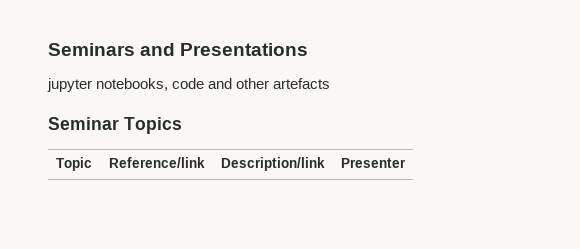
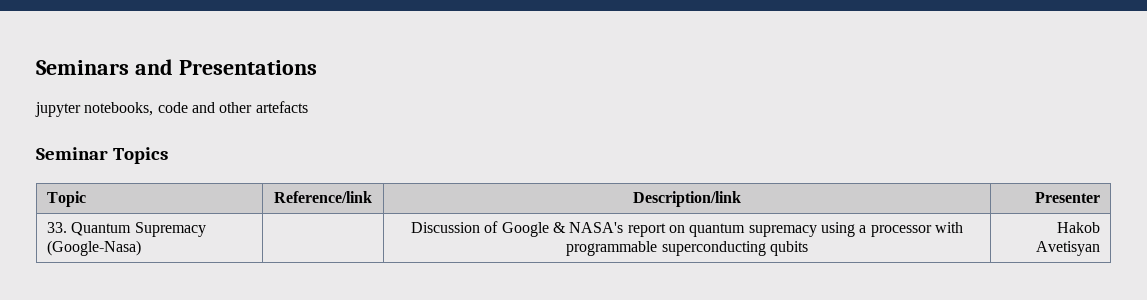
(407, 163) none -> [47,222,206,237] [47,240,142,256] [411,221,963,237] [566,241,808,256] [1056,222,1100,233] [1035,241,1100,256] // 33. Quantum Supremacy (Google-Nasa) | | Discussion of Google & NASA's report on quantum supremacy using a processor with programmable superconducting qubits | Hakob Avetisyan

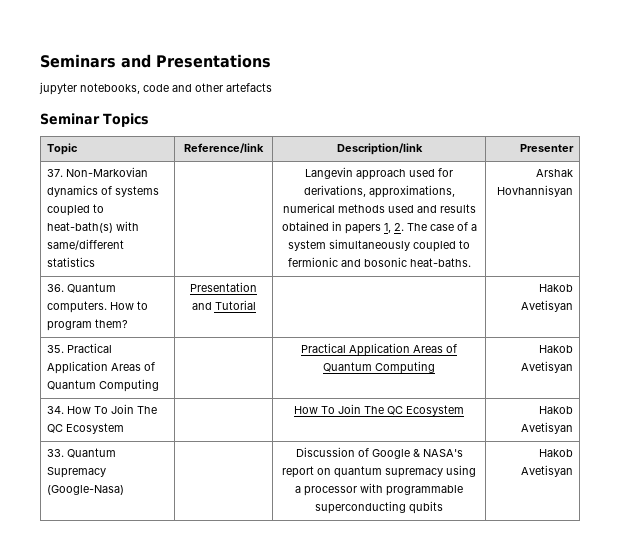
(1100, 197) none -> [46,167,148,177] [46,185,159,197] [46,204,104,216] [46,221,139,233] [46,239,124,250] [46,257,95,267] [305,167,453,180] [303,185,455,198] [282,203,476,213] [281,221,477,234] [288,239,470,252] [287,257,471,267] [536,169,574,177] [497,185,574,197] [46,283,116,293] [46,301,148,313] [46,319,128,331] [190,282,257,292] [191,300,256,310] [539,284,574,292] [521,300,574,312] [46,343,112,353] [46,361,155,374] [46,379,159,392] [301,343,457,356] [323,361,435,374] [539,345,574,353] [521,361,574,373] [46,404,157,414] [46,423,124,434] [294,404,464,416] [539,406,574,414] [521,422,574,434] // 37. Non-Markovian dynamics of systems coupled to heat-bath(s) with same/different statistics | | Langevin approach used for derivations, approximations, numerical methods used and results obtained in papers 1, 2. The case of a system simultaneously coupled to fermionic and bosonic heat-baths. | Arshak Hovhannisyan // 36. Quantum computers. How to program them? | Presentation and Tutorial | | Hakob Avetisyan // 35. Practical Application Areas of Quantum Computing | | Practical Application Areas of Quantum Computing | Hakob Avetisyan // 34. How To Join The QC Ecosystem | | How To Join The QC Ecosystem | Hakob Avetisyan

